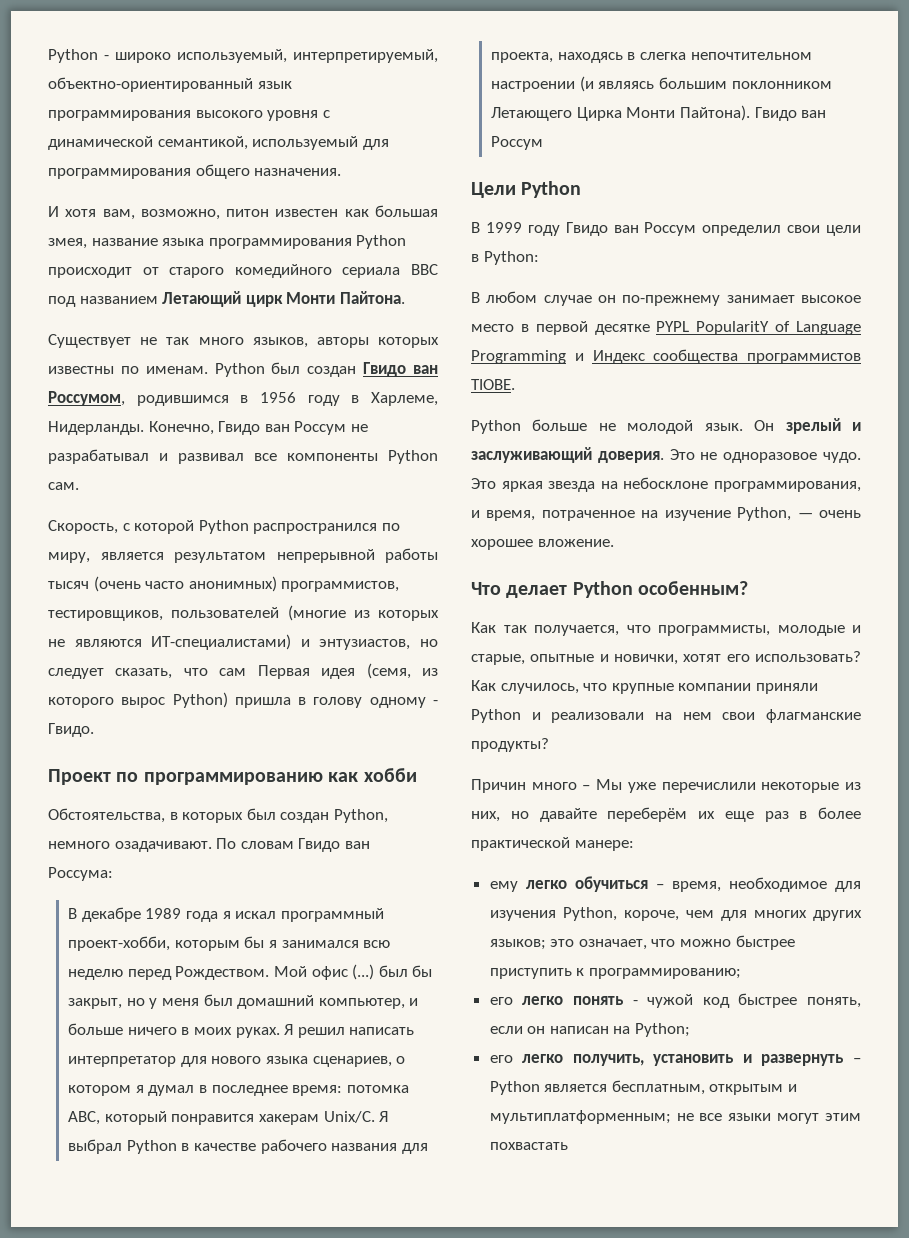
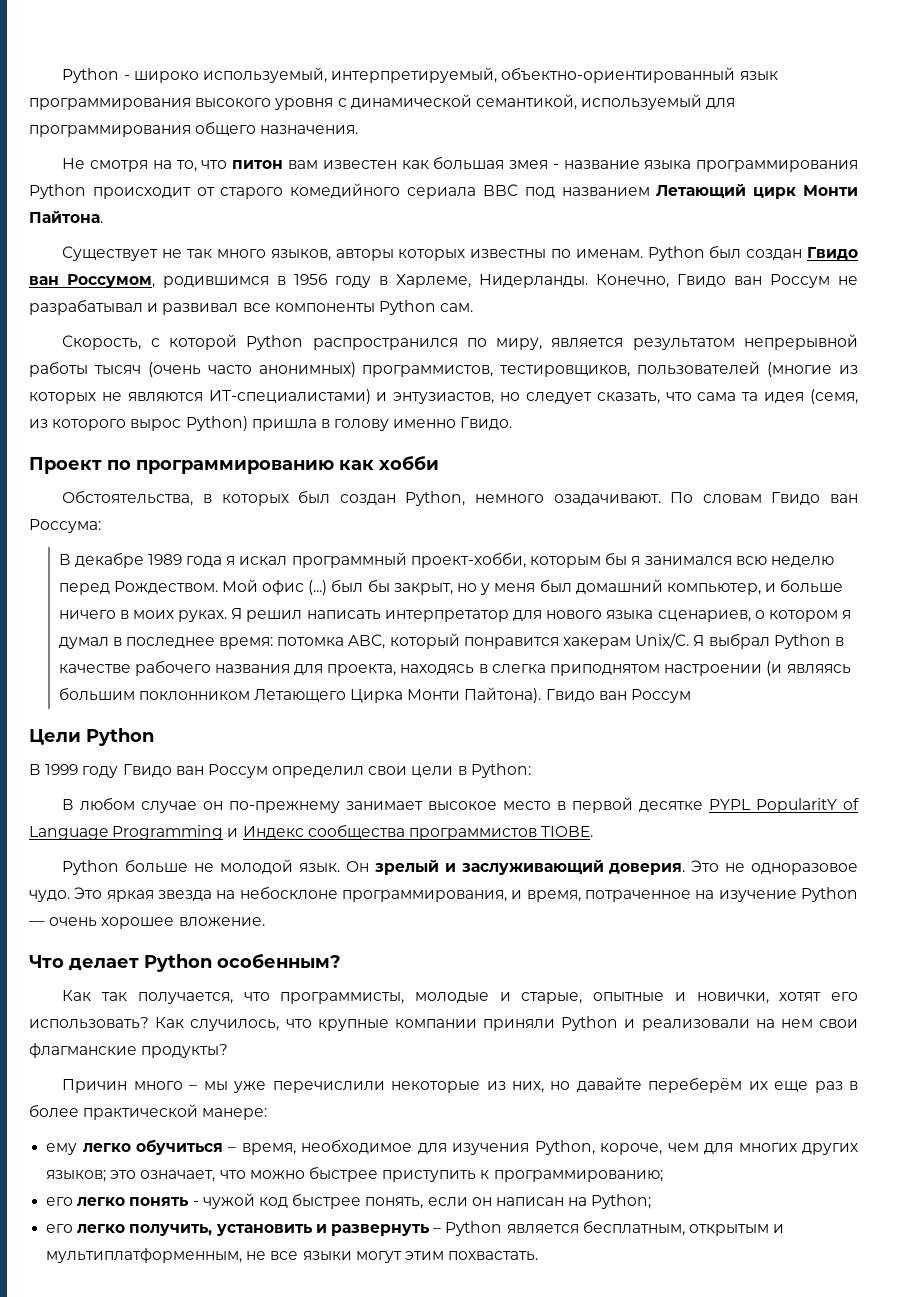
[48,206,270,220] И хотя вам, возможно, питон -> [62,158,318,172] Не смотря на то, что питон вам
[48,238,87,249] змея, -> [508,160,559,169] змея -
[219,665,310,679] сам Первая -> [697,392,759,401] сама та
[369,697,438,708] одному - -> [393,419,457,428] именно
[690,52,812,60] непочтительном -> [550,664,661,676] приподнятом
[737,507,792,521] Python, -> [801,887,859,902] Python
[596,779,623,790] Мы -> [203,1081,228,1091] мы
[489,1110,671,1124] мультиплатформенным; -> [46,1248,243,1263] мультиплатформенным,
[489,1142,568,1150] похвастать -> [448,1251,539,1261] похвастать.

